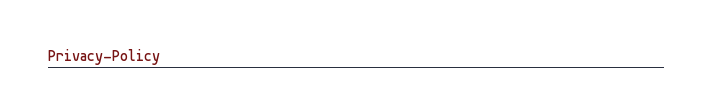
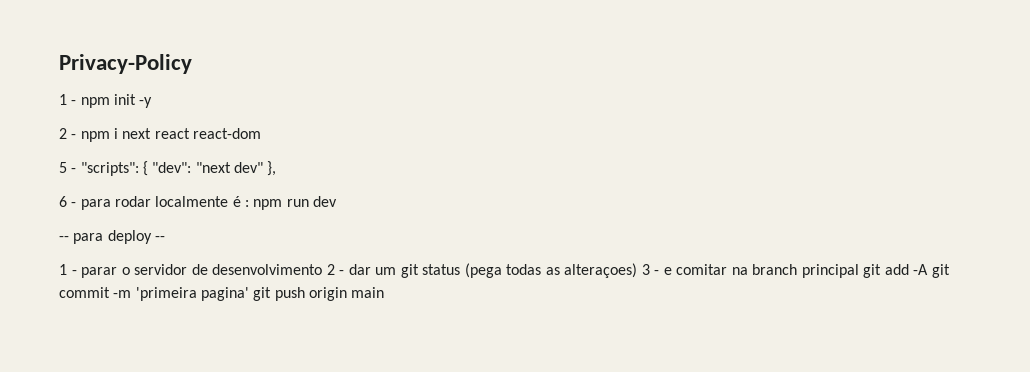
(160, 57) none -> [59,94,153,108] [59,128,261,142] [59,161,277,176] [59,196,337,210] [59,230,165,244] [59,263,950,278] [59,287,385,301] // 1 - npm init -y // 2 - npm i next react react-dom // 5 - "scripts": { "dev": "next dev" }, // 6 - para rodar localmente é : npm run dev // -- para deploy -- // 1 - parar o servidor de desenvolvimento 2 - dar um git status (pega todas as alteraçoes) 3 - e comitar na branch principal git add -A git commit -m 'primeira pagina' git push origin main

